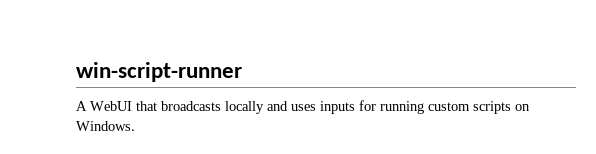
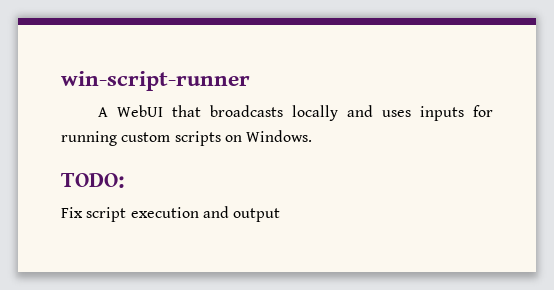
(135, 126) none -> [61,173,125,188] [61,206,281,222] // TODO: // Fix script execution and output

